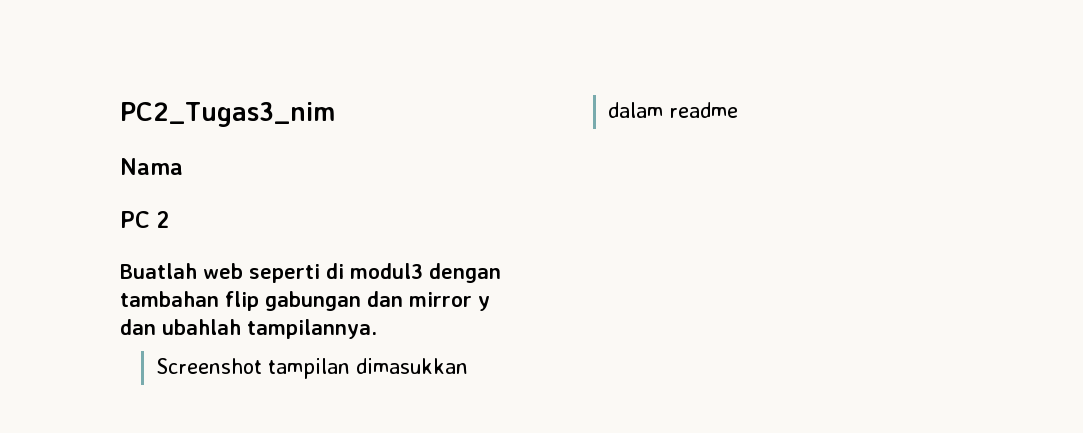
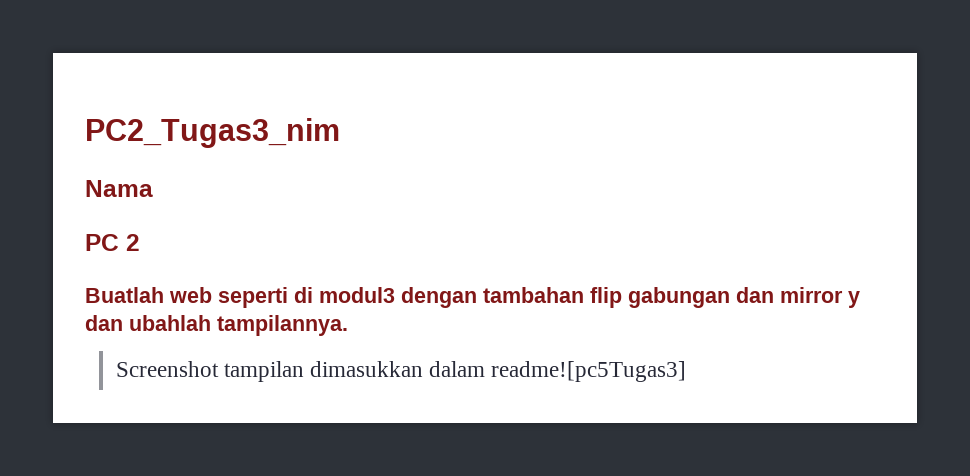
[669,102,739,118] readme -> [491,361,687,382] readme![pc5Tugas3]

